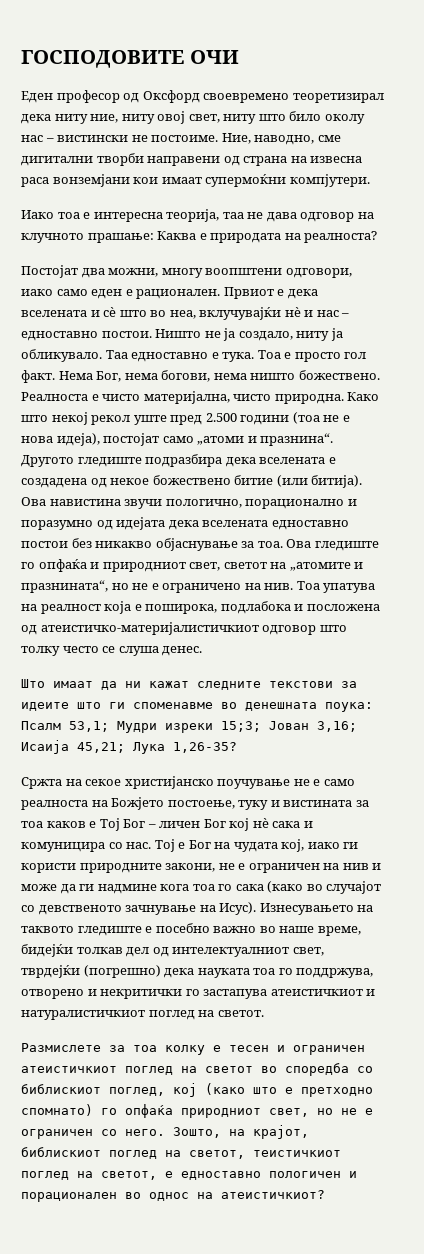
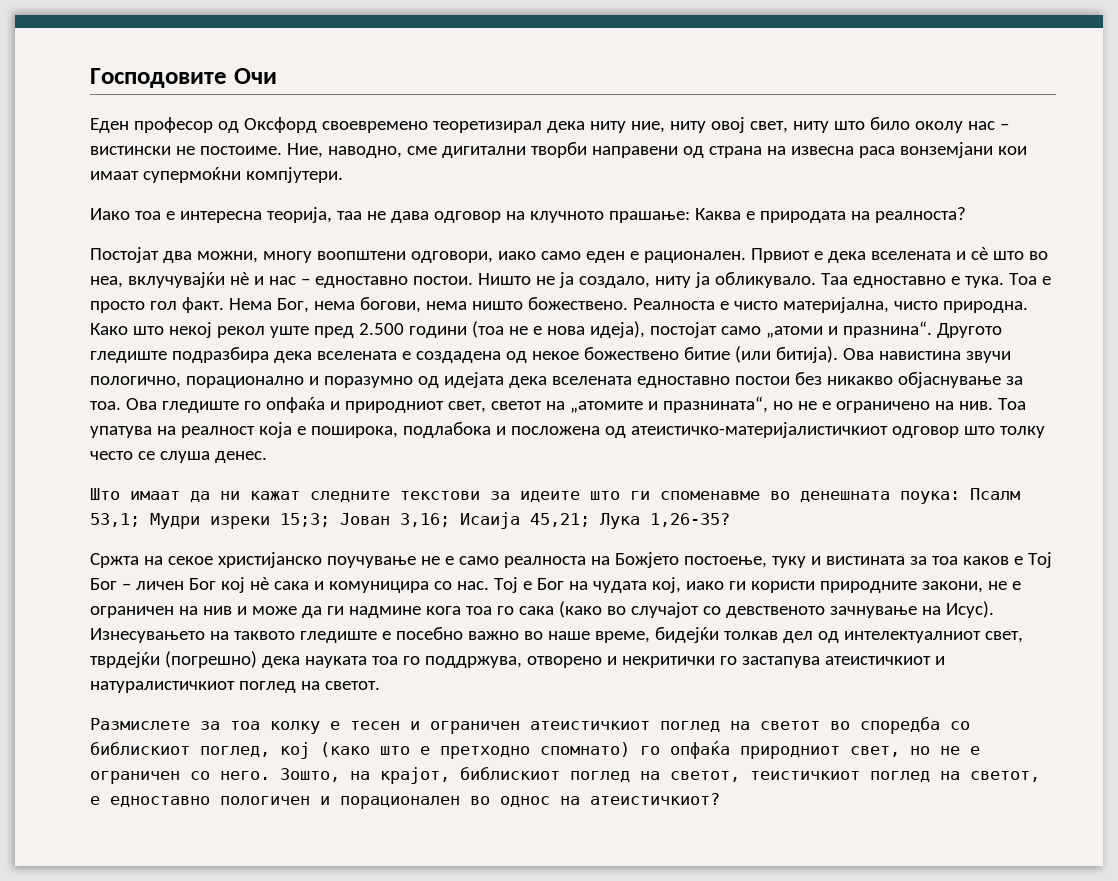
[21,50,239,68] ГОСПОДОВИТЕ ОЧИ -> [90,68,277,88] Господовите Очи

